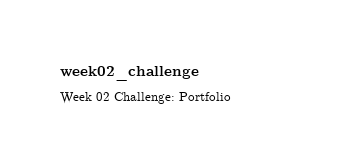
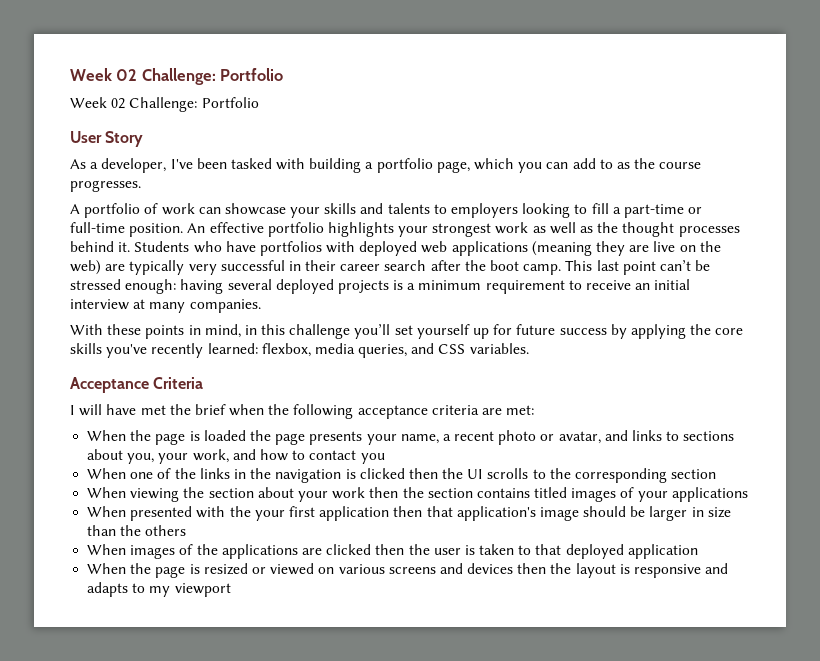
[60,66,199,81] [60,92,231,104] week02_challenge // Week 02 Challenge: Portfolio -> [70,68,284,85] [70,97,259,112] [70,131,144,147] [70,158,702,173] [70,180,141,192] [70,203,703,218] [70,222,740,237] [70,241,721,256] [70,260,711,275] [70,279,691,294] [70,299,261,313] [70,324,744,339] [70,343,529,358] [70,377,204,393] [70,404,535,419] [87,430,735,445] [87,449,385,464] [87,468,717,483] [87,487,748,502] [87,506,731,521] [87,525,187,536] [87,544,698,559] [87,563,729,578] [87,582,231,597] Week 02 Challenge: Portfolio // Week 02 Challenge: Portfolio // User Story // As a developer, I've been tasked with building a portfolio page, which you can add to as the course progresses. // A portfolio of work can showcase your skills and talents to employers looking to fill a part-time or full-time position. An effective portfolio highlights your strongest work as well as the thought processes behind it. Students who have portfolios with deployed web applications (meaning they are live on the web) are typically very successful in their career search after the boot camp. This last point can’t be stressed enough: having several deployed projects is a minimum requirement to receive an initial interview at many companies. // With these points in mind, in this challenge you’ll set yourself up for future success by applying the core skills you've recently learned: flexbox, media queries, and CSS variables. // Acceptance Criteria // I will have met the brief when the following acceptance criteria are met: // When the page is loaded the page presents your name, a recent photo or avatar, and links to sections about you, your work, and how to contact you // When one of the links in the navigation is clicked then the UI scrolls to the corresponding section // When viewing the section about your work then the section contains titled images of your applications // When presented with the your first application then that application's image should be larger in size than the others // When images of the applications are clicked then the user is taken to that deployed application // When the page is resized or viewed on various screens and devices then the layout is responsive and adapts to my viewport

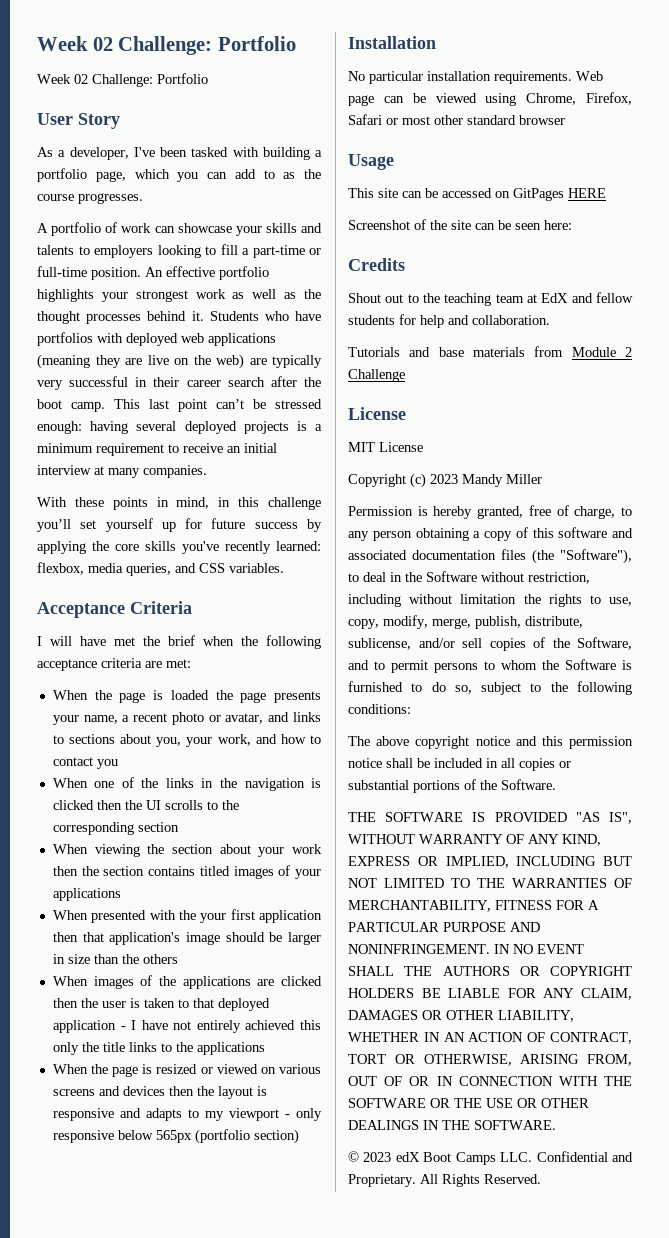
(698, 551) none -> [120,1020,321,1033] [52,1042,265,1055] - I have not entirely achieved this only the title links to the applications
(231, 590) none -> [284,1108,323,1121] [52,1129,299,1144] [348,36,436,49] [348,71,603,84] [348,92,632,106] [348,114,565,125] [348,154,394,170] [348,188,606,201] [348,219,572,230] [348,258,405,271] [348,292,633,306] [348,314,550,328] [348,346,632,357] [348,369,405,382] [348,407,406,420] [348,442,423,452] [348,473,542,488] [348,505,632,519] [348,527,633,541] [348,549,632,564] [348,571,590,584] [348,594,632,607] [348,615,583,629] [348,637,632,651] [348,659,632,673] [348,681,632,695] [348,704,411,714] [348,736,633,749] [348,758,571,771] [348,779,556,793] [348,812,632,824] [348,834,601,846] [348,856,632,868] [348,878,632,888] [348,900,599,912] [348,922,540,932] [348,944,584,954] [348,966,632,976] [348,988,632,1000] [348,1010,574,1022] [348,1032,632,1044] [348,1054,632,1066] [348,1076,632,1086] [348,1098,589,1108] [348,1120,556,1130] [348,1151,633,1165] [348,1174,541,1187] - only responsive below 565px (portfolio section) // Installation // No particular installation requirements. Web page can be viewed using Chrome, Firefox, Safari or most other standard browser // Usage // This site can be accessed on GitPages HERE // Screenshot of the site can be seen here: // Credits // Shout out to the teaching team at EdX and fellow students for help and collaboration. // Tutorials and base materials from Module 2 Challenge // License // MIT License // Copyright (c) 2023 Mandy Miller // Permission is hereby granted, free of charge, to any person obtaining a copy of this software and associated documentation files (the "Software"), to deal in the Software without restriction, including without limitation the rights to use, copy, modify, merge, publish, distribute, sublicense, and/or sell copies of the Software, and to permit persons to whom the Software is furnished to do so, subject to the following conditions: // The above copyright notice and this permission notice shall be included in all copies or substantial portions of the Software. // THE SOFTWARE IS PROVIDED "AS IS", WITHOUT WARRANTY OF ANY KIND, EXPRESS OR IMPLIED, INCLUDING BUT NOT LIMITED TO THE WARRANTIES OF MERCHANTABILITY, FITNESS FOR A PARTICULAR PURPOSE AND NONINFRINGEMENT. IN NO EVENT SHALL THE AUTHORS OR COPYRIGHT HOLDERS BE LIABLE FOR ANY CLAIM, DAMAGES OR OTHER LIABILITY, WHETHER IN AN ACTION OF CONTRACT, TORT OR OTHERWISE, ARISING FROM, OUT OF OR IN CONNECTION WITH THE SOFTWARE OR THE USE OR OTHER DEALINGS IN THE SOFTWARE. // © 2023 edX Boot Camps LLC. Confidential and Proprietary. All Rights Reserved.

